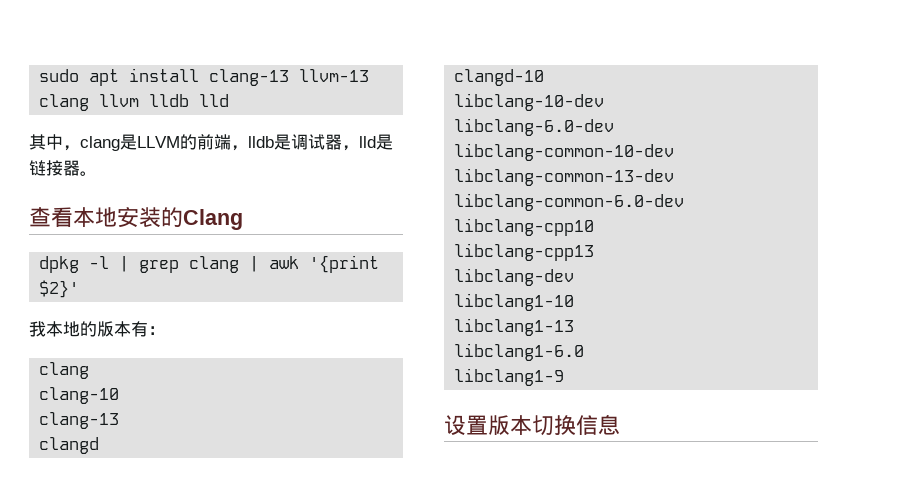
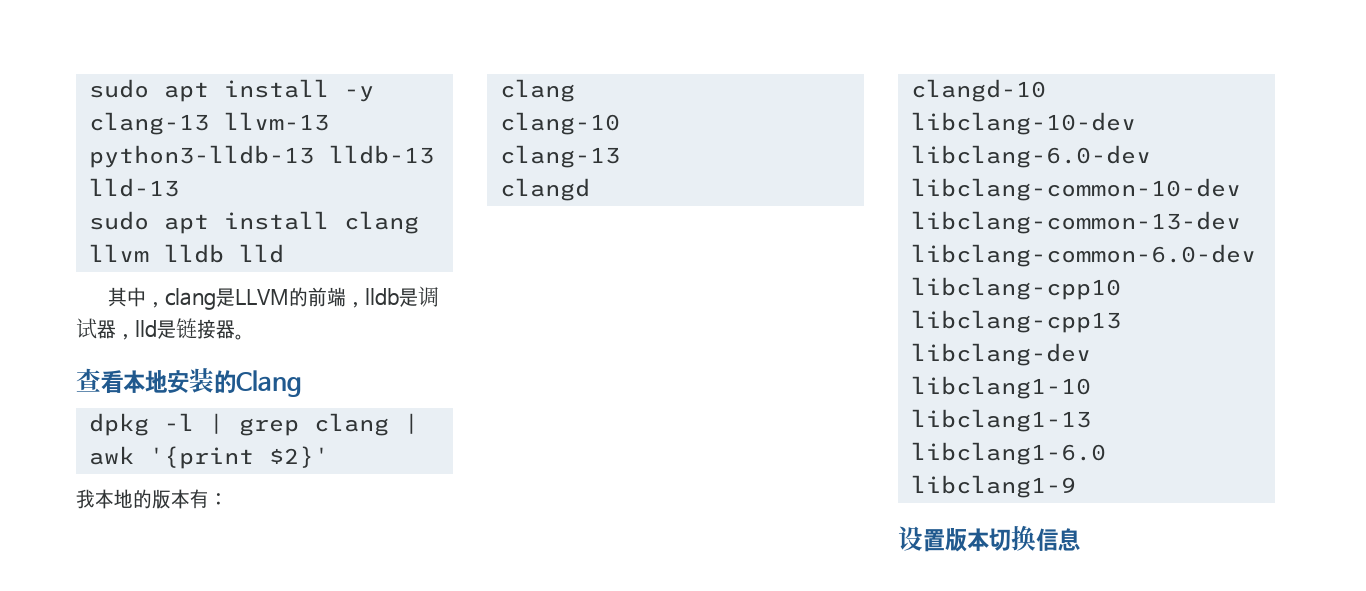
[39,68,200,86] sudo apt install -> [88,79,374,102] sudo apt install -y
(370, 75) none -> [88,145,434,168] [88,178,179,197] [88,211,329,234] python3-lldb-13 lldb-13 lld-13 // sudo apt install

